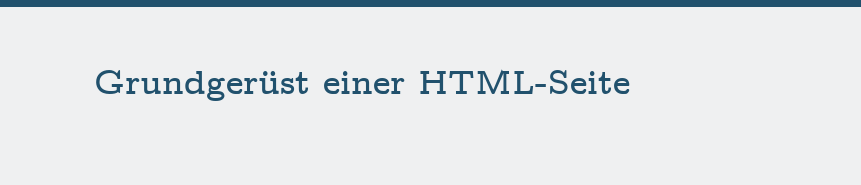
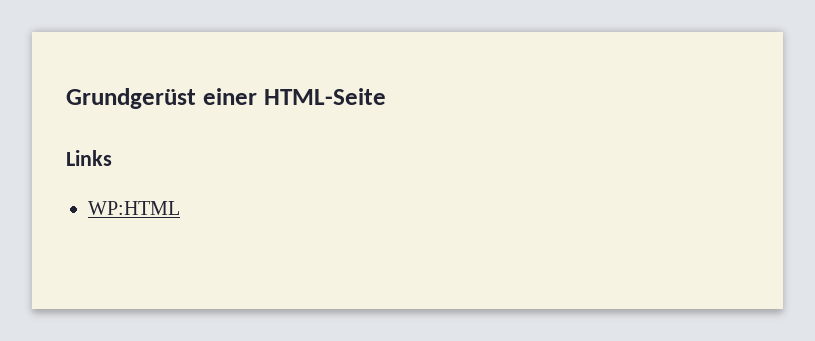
(630, 81) none -> [66,150,112,166] [88,201,180,215] // Links // WP:HTML

